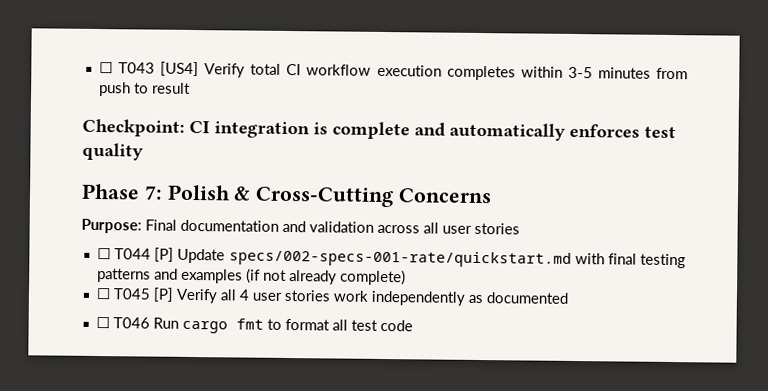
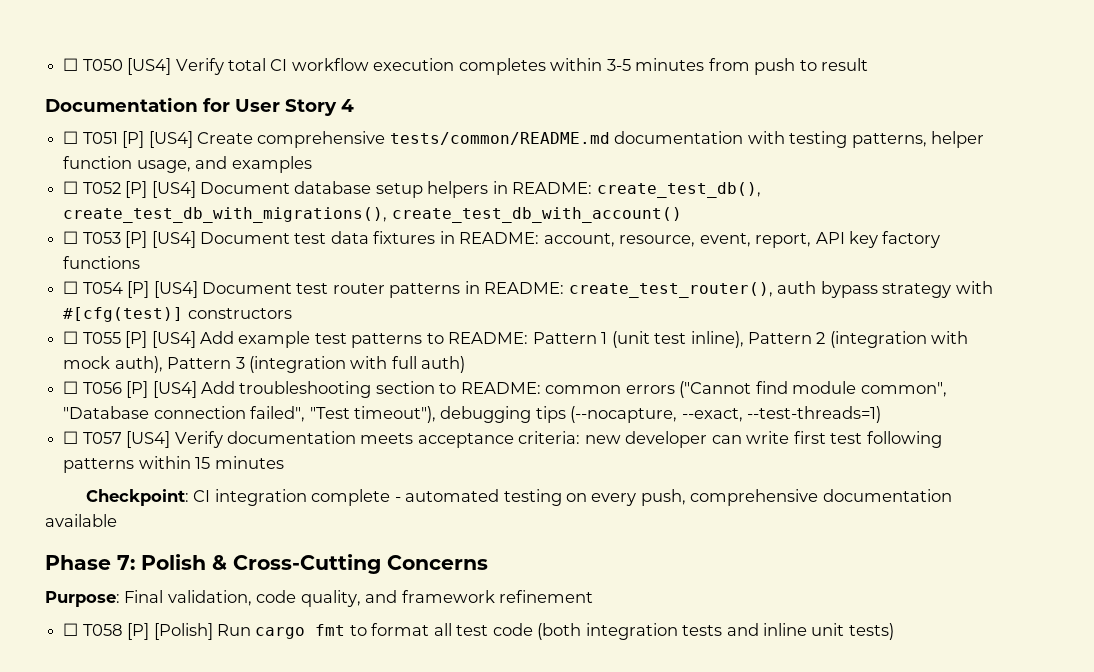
[98,62,156,74] ☐ T043 -> [63,58,123,71] ☐ T050
[82,118,676,141] [82,142,144,161] Checkpoint: CI integration is complete and automatically enforces test quality -> [45,97,354,116] [63,131,985,148] [63,156,312,173] [63,181,761,198] [63,207,682,223] [63,231,941,248] [63,256,141,269] [63,281,993,298] [63,307,292,322] [63,331,969,348] [63,356,466,373] [63,381,947,398] [63,406,882,423] [63,431,942,448] [63,456,284,473] [85,489,952,506] [45,514,117,527] Documentation for User Story 4 // ☐ T051 [P] [US4] Create comprehensive tests/common/README.md documentation with testing patterns, helper function usage, and examples // ☐ T052 [P] [US4] Document database setup helpers in README: create_test_db(), create_test_db_with_migrations(), create_test_db_with_account() // ☐ T053 [P] [US4] Document test data fixtures in README: account, resource, event, report, API key factory functions // ☐ T054 [P] [US4] Document test router patterns in README: create_test_router(), auth bypass strategy with #[cfg(test)] constructors // ☐ T055 [P] [US4] Add example test patterns to README: Pattern 1 (unit test inline), Pattern 2 (integration with mock auth), Pattern 3 (integration with full auth) // ☐ T056 [P] [US4] Add troubleshooting section to README: common errors ("Cannot find module common", "Database connection failed", "Test timeout"), debugging tips (--nocapture, --exact, --test-threads=1) // ☐ T057 [US4] Verify documentation meets acceptance criteria: new developer can write first test following patterns within 15 minutes // Checkpoint: CI integration complete - automated testing on every push, comprehensive documentation available
[180,219,520,235] [96,247,686,269] [96,267,406,286] [95,287,568,306] [95,316,150,329] documentation and validation across all user stories // ☐ T044 [P] Update specs/002-specs-001-rate/quickstart.md with final testing patterns and examples (if not already complete) // ☐ T045 [P] Verify all 4 user stories work independently as documented // ☐ T046 -> [167,590,594,607] [63,623,213,640] validation, code quality, and framework refinement // ☐ T058 [P] [Polish]
(413, 325) none -> [537,623,894,640] (both integration tests and inline unit tests)

